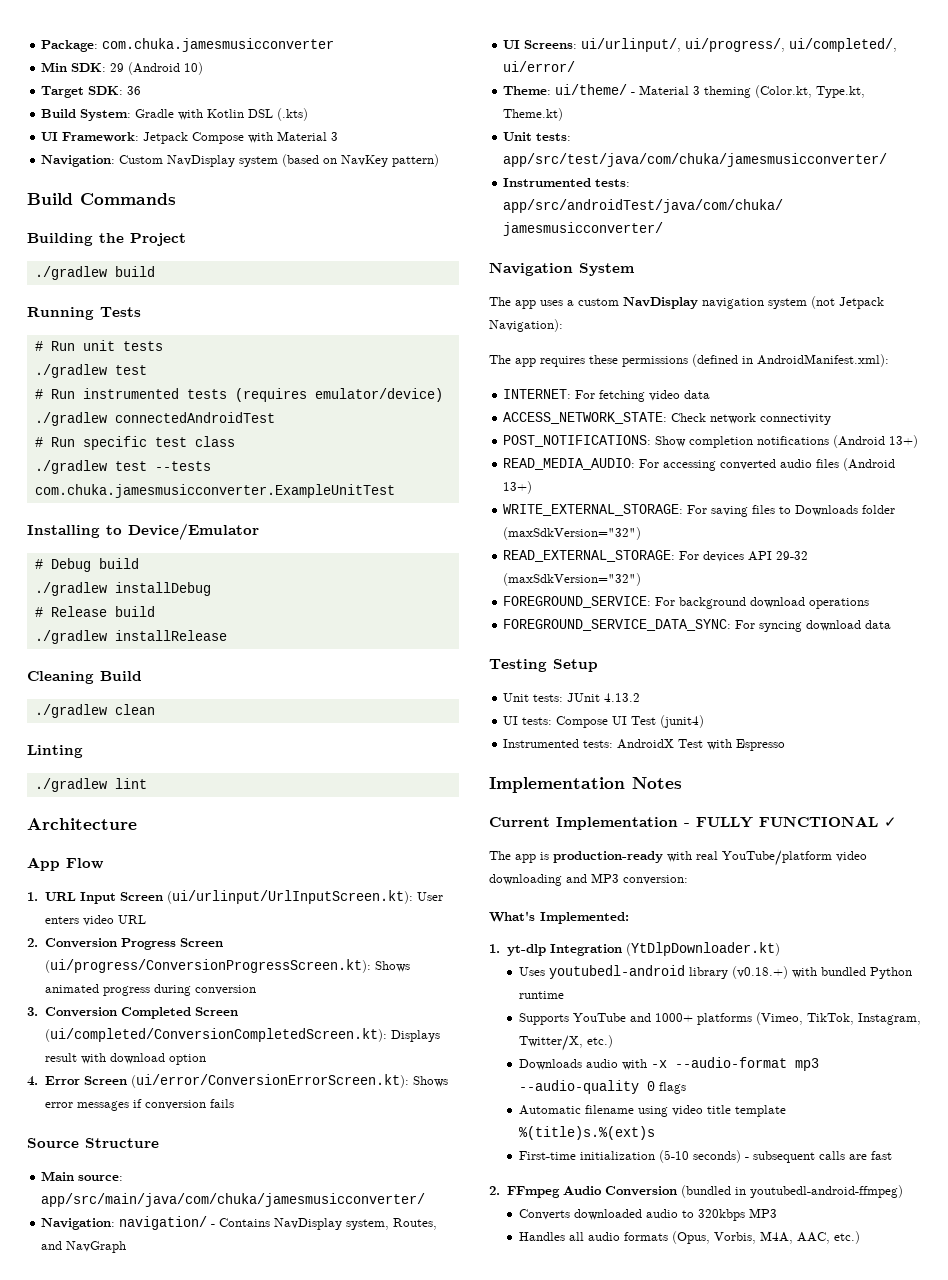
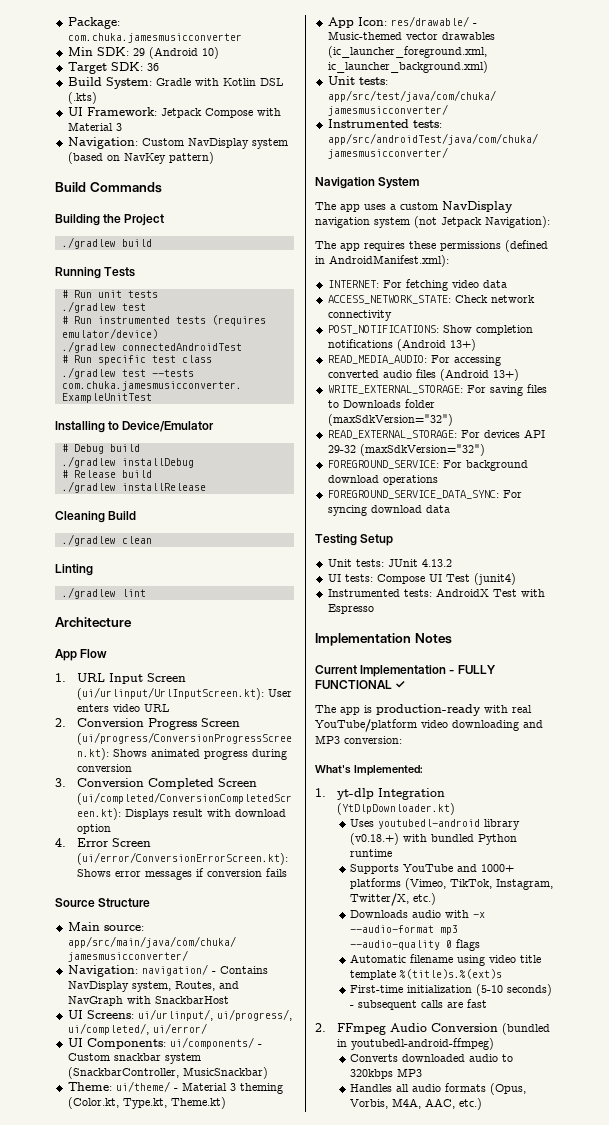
(127, 1247) none -> [126,996,229,1004] with SnackbarHost
(576, 66) none -> [67,1037,262,1049] [67,1053,201,1064] [67,1067,268,1079] // UI Components: ui/components/ - Custom snackbar system (SnackbarController, MusicSnackbar)
(564, 114) none -> [327,16,477,28] [327,31,495,40] [327,46,487,58] [327,61,488,73] // App Icon: res/drawable/ - Music-themed vector drawables (ic_launcher_foreground.xml, ic_launcher_background.xml)

